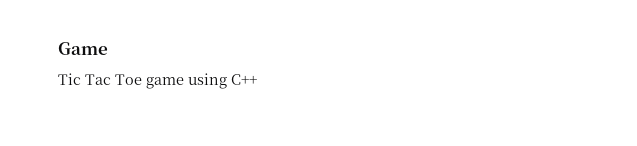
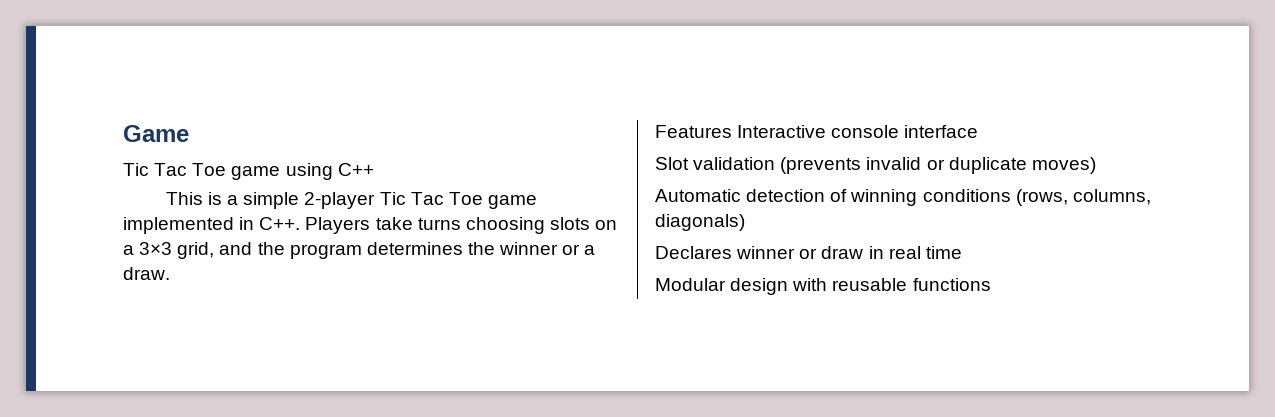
(257, 79) none -> [165,192,537,209] [123,217,618,234] [123,242,596,259] [123,267,170,280] [655,125,979,138] [655,157,1096,174] [655,189,1151,206] [655,214,745,231] [655,246,962,259] [655,278,991,295] // This is a simple 2-player Tic Tac Toe game implemented in C++. Players take turns choosing slots on a 3×3 grid, and the program determines the winner or a draw. // Features Interactive console interface // Slot validation (prevents invalid or duplicate moves) // Automatic detection of winning conditions (rows, columns, diagonals) // Declares winner or draw in real time // Modular design with reusable functions

